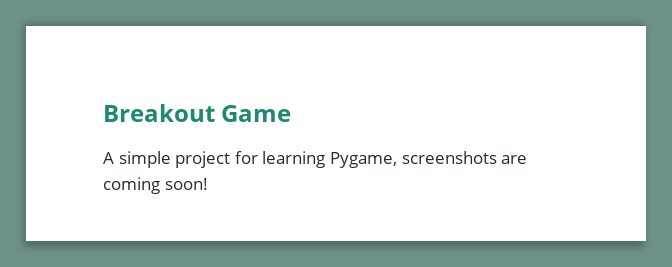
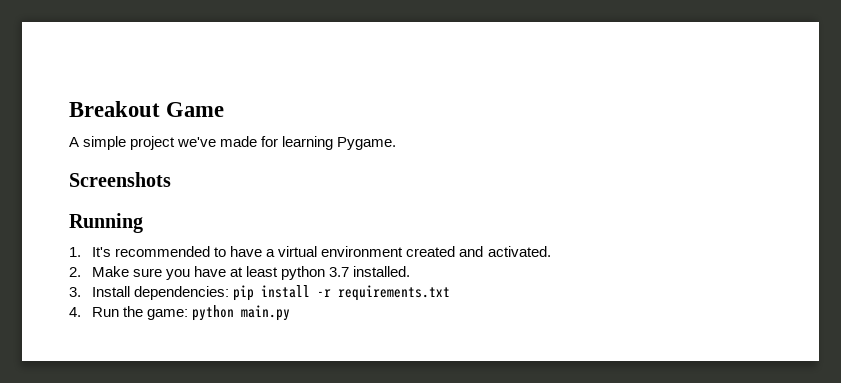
[234,151,528,168] [103,177,208,194] for learning Pygame, screenshots are coming soon! -> [177,136,397,150] [69,172,171,187] [69,213,143,233] [69,246,551,257] [69,266,411,280] [69,285,451,301] [69,305,291,321] we've made for learning Pygame. // Screenshots // Running // 1. It's recommended to have a virtual environment created and activated. // 2. Make sure you have at least python 3.7 installed. // 3. Install dependencies: pip install -r requirements.txt // 4. Run the game: python main.py

